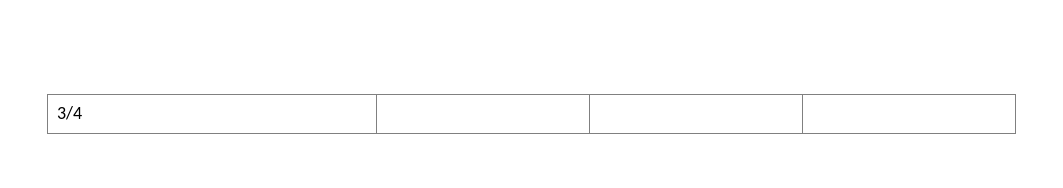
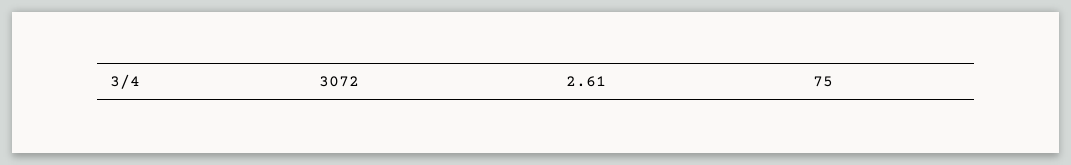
(82, 113) | | -> [318,76,359,87] [565,76,606,87] [812,76,833,87] 3072 | 2.61 | 75

